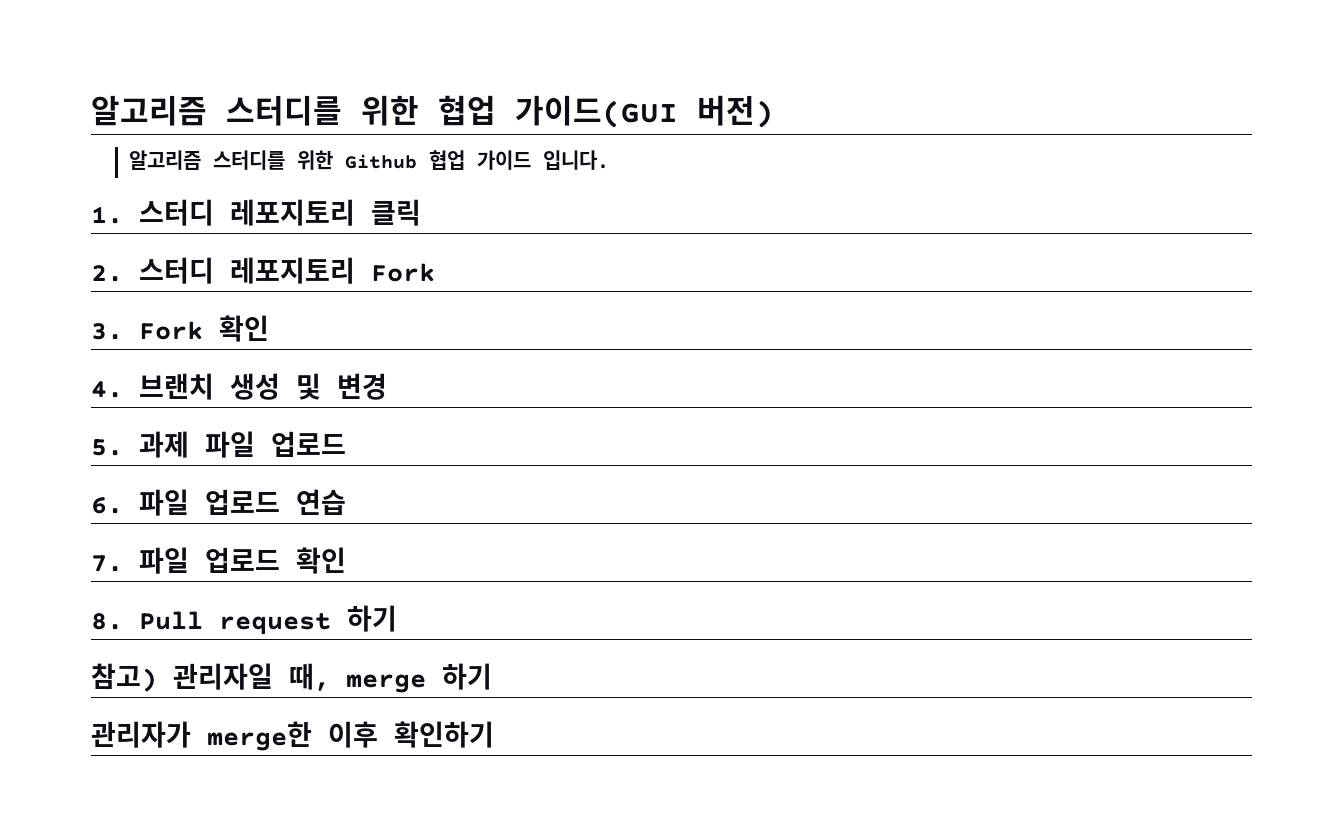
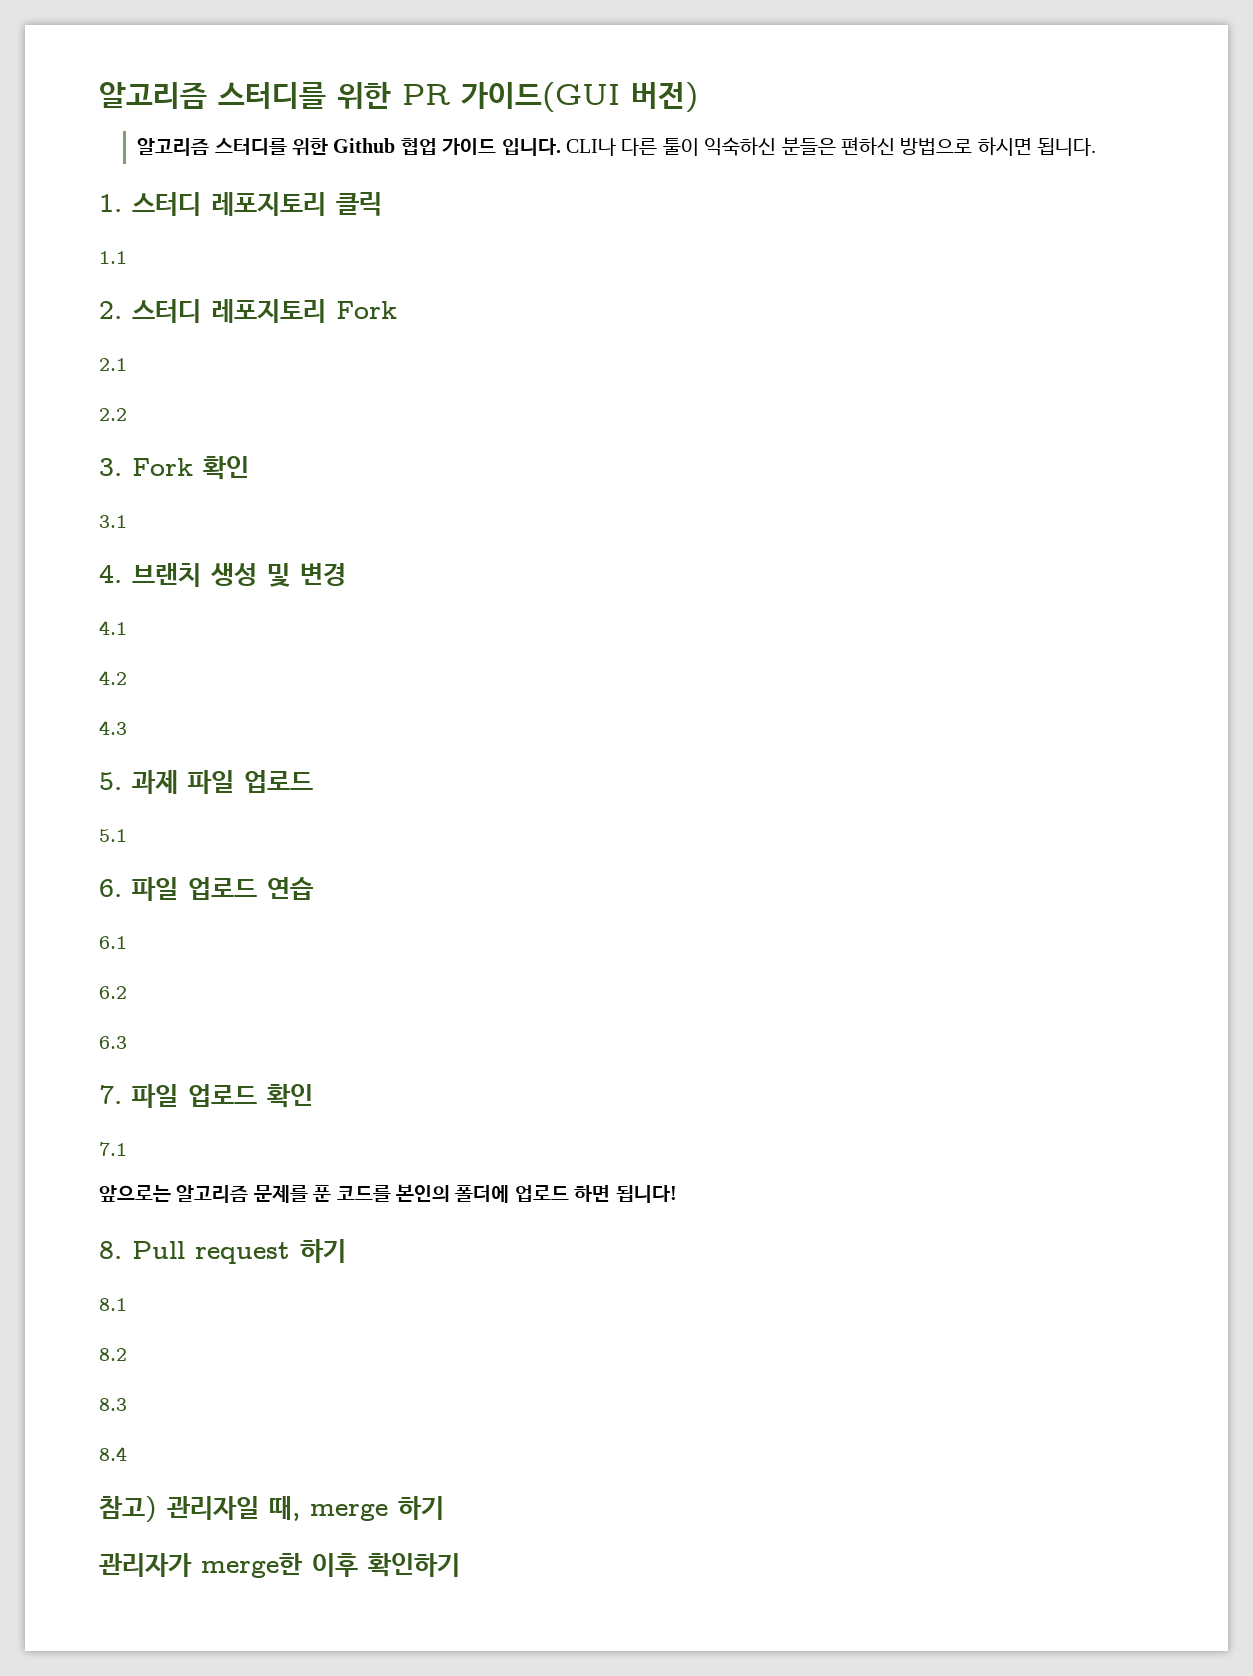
[91,95,496,126] 알고리즘 스터디를 위한 협업 -> [99,82,451,109] 알고리즘 스터디를 위한 PR
(609, 160) none -> [566,137,1097,156] CLI나 다른 툴이 익숙하신 분들은 편하신 방법으로 하시면 됩니다.
(421, 212) none -> [99,251,127,264] // 1.1
(435, 272) none -> [99,358,127,371] [99,408,127,421] // 2.1 // 2.2
(269, 328) none -> [99,515,127,528] // 3.1
(387, 386) none -> [99,620,127,635] [99,670,127,685] [99,720,127,735] // 4.1 // 4.2 // 4.3
(346, 444) none -> [99,829,127,842] // 5.1
(346, 502) none -> [99,936,127,949] [99,986,127,999] [99,1036,127,1049] // 6.1 // 6.2 // 6.3
(346, 560) none -> [99,1142,127,1156] [99,1184,677,1203] // 7.1 // 앞으로는 알고리즘 문제를 푼 코드를 본인의 폴더에 업로드 하면 됩니다!
(397, 618) none -> [99,1298,127,1311] [99,1348,127,1361] [99,1398,127,1411] [99,1446,127,1461] // 8.1 // 8.2 // 8.3 // 8.4

